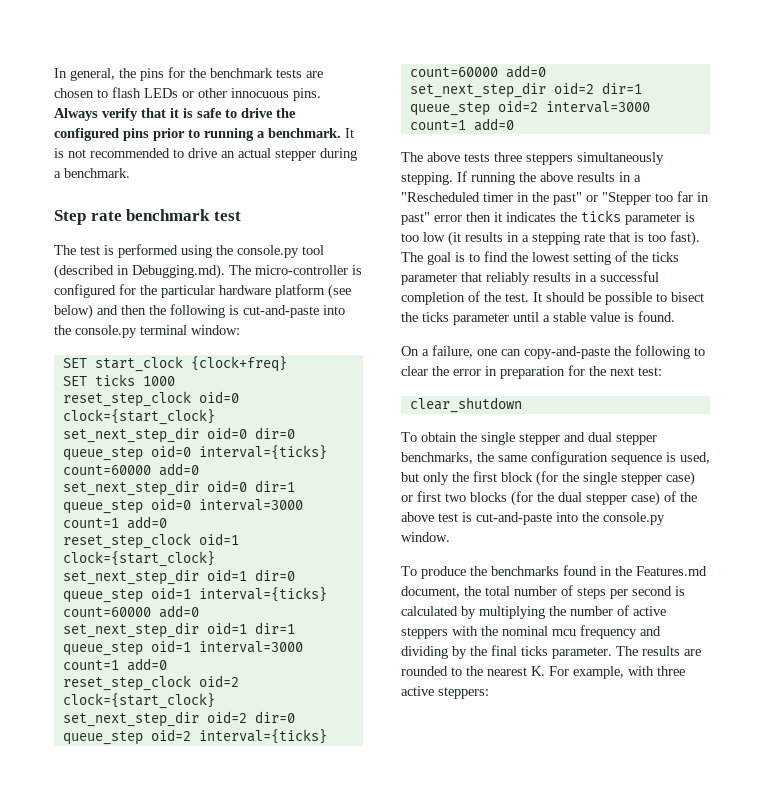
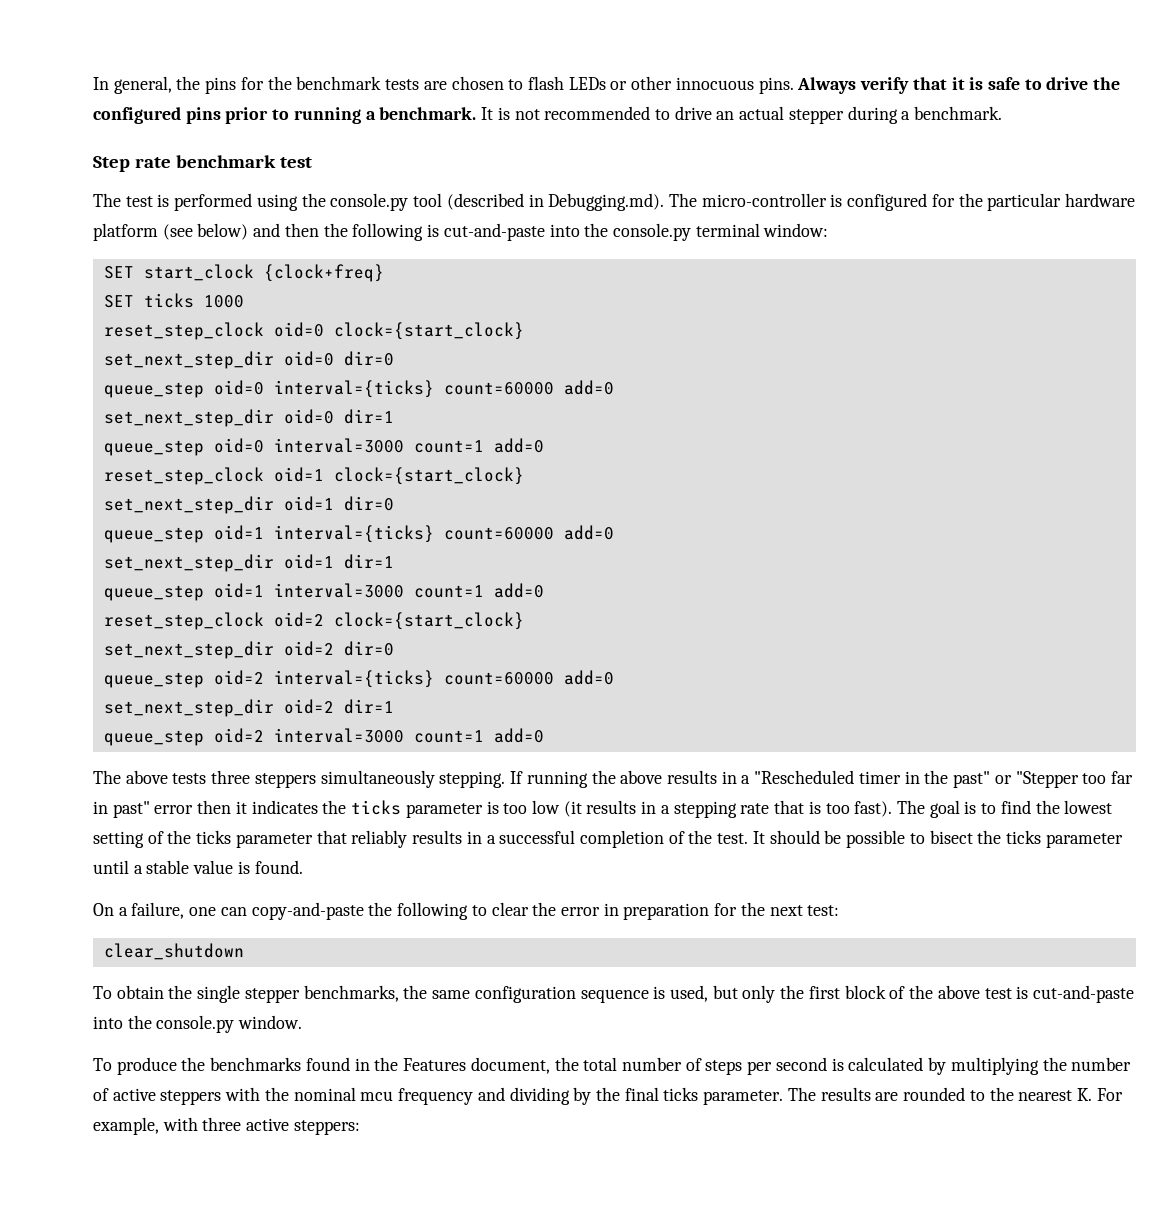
[564,432,657,445] and dual stepper -> (300, 995) none
[536,471,695,486] [401,491,660,506] (for the single stepper case) or first two blocks (for the dual stepper case) -> (886, 992) none
[636,566,707,576] Features.md -> [403,1058,467,1071] Features

